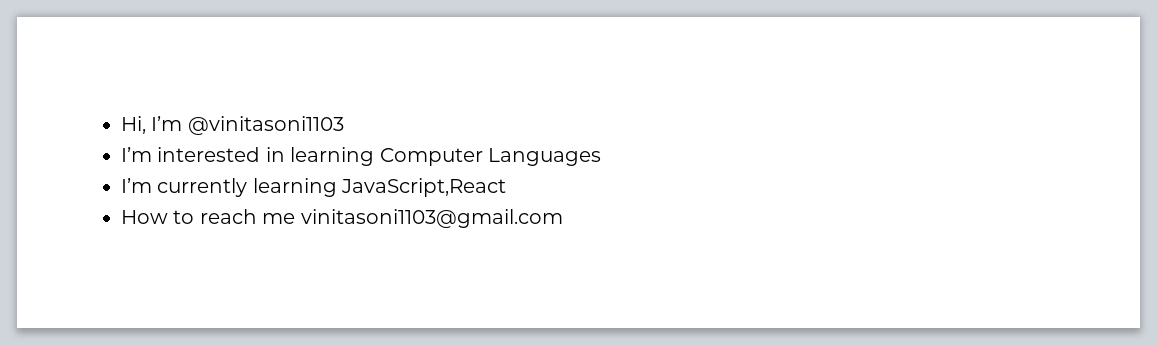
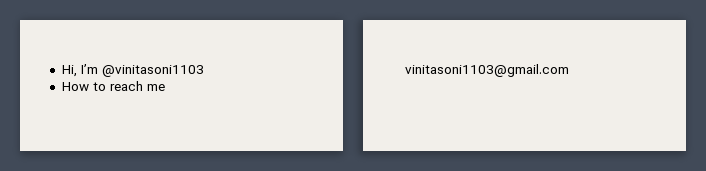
[121,147,601,166] [121,178,507,197] // I’m interested in learning Computer Languages // I’m currently learning JavaScript,React -> (204, 71) none

